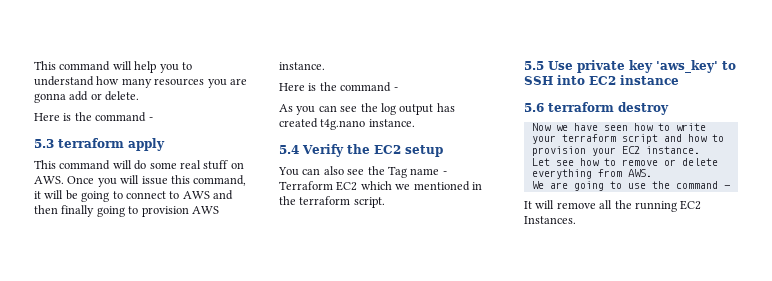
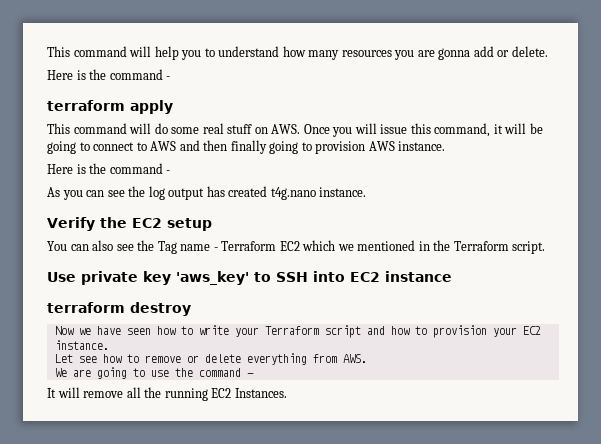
[34,139,54,148] 5.3 -> (171, 78) none
[279,145,299,154] 5.4 -> (367, 192) none
[299,196,351,205] terraform -> [453,241,509,251] Terraform
[524,61,544,70] 5.5 -> (546, 247) none
[524,103,544,112] 5.6 -> (452, 276) none
[561,134,616,142] terraform -> [264,326,319,335] Terraform

